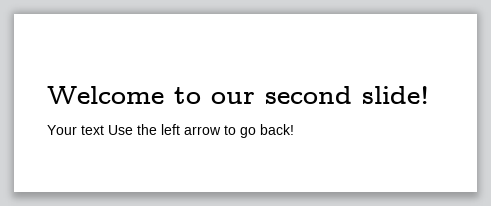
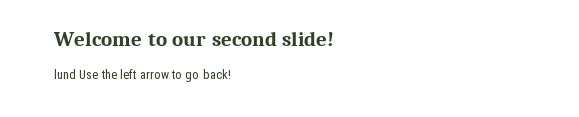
[47,125,104,135] Your text -> [54,69,76,79] lund

